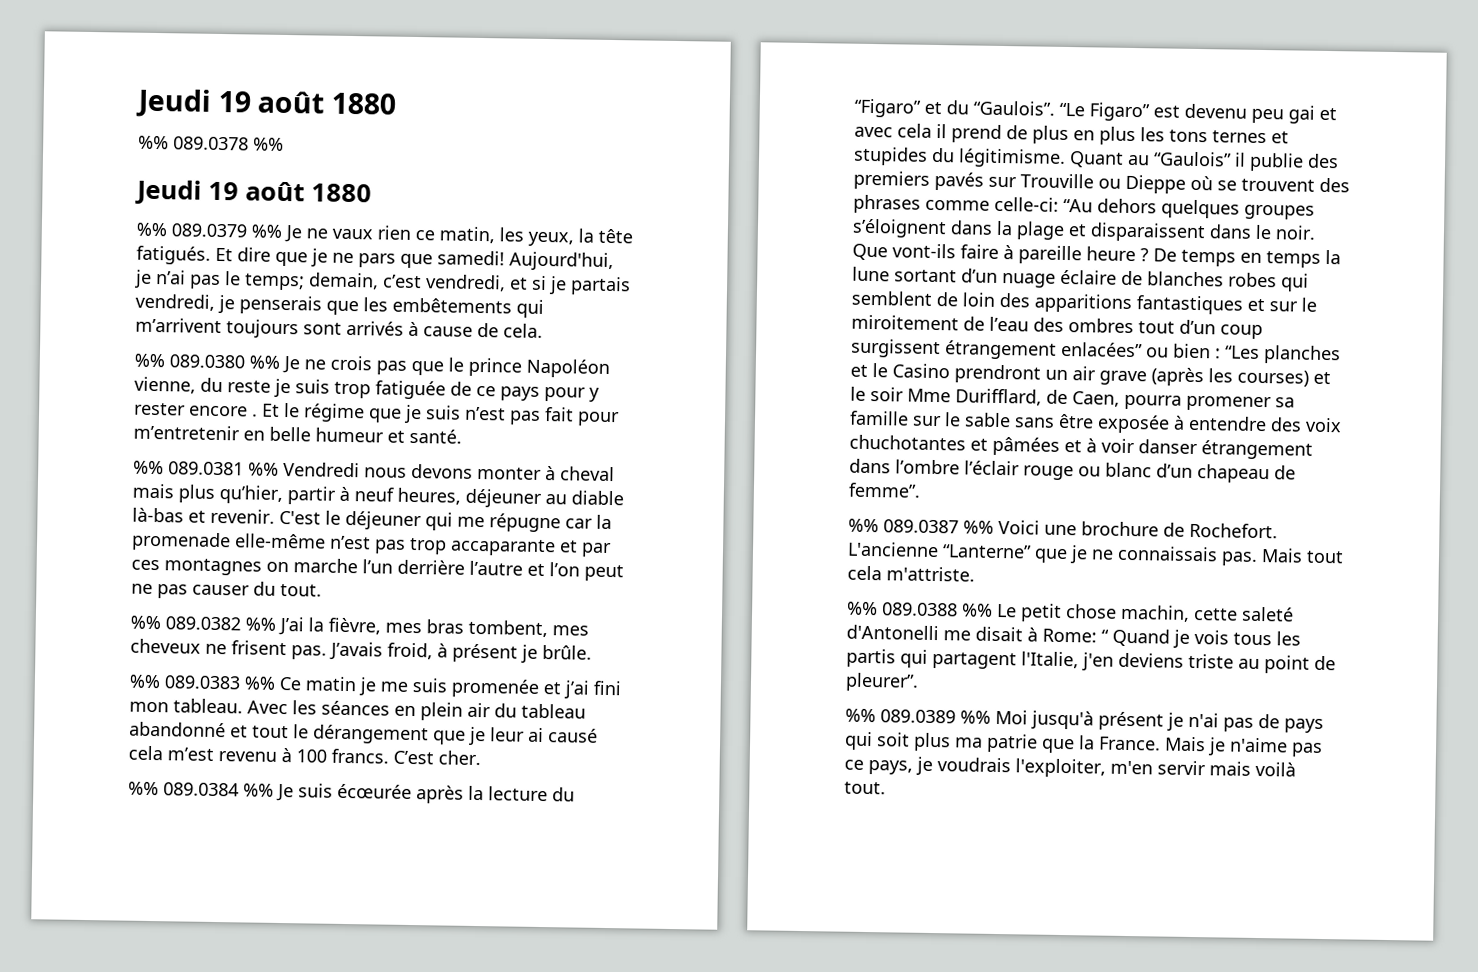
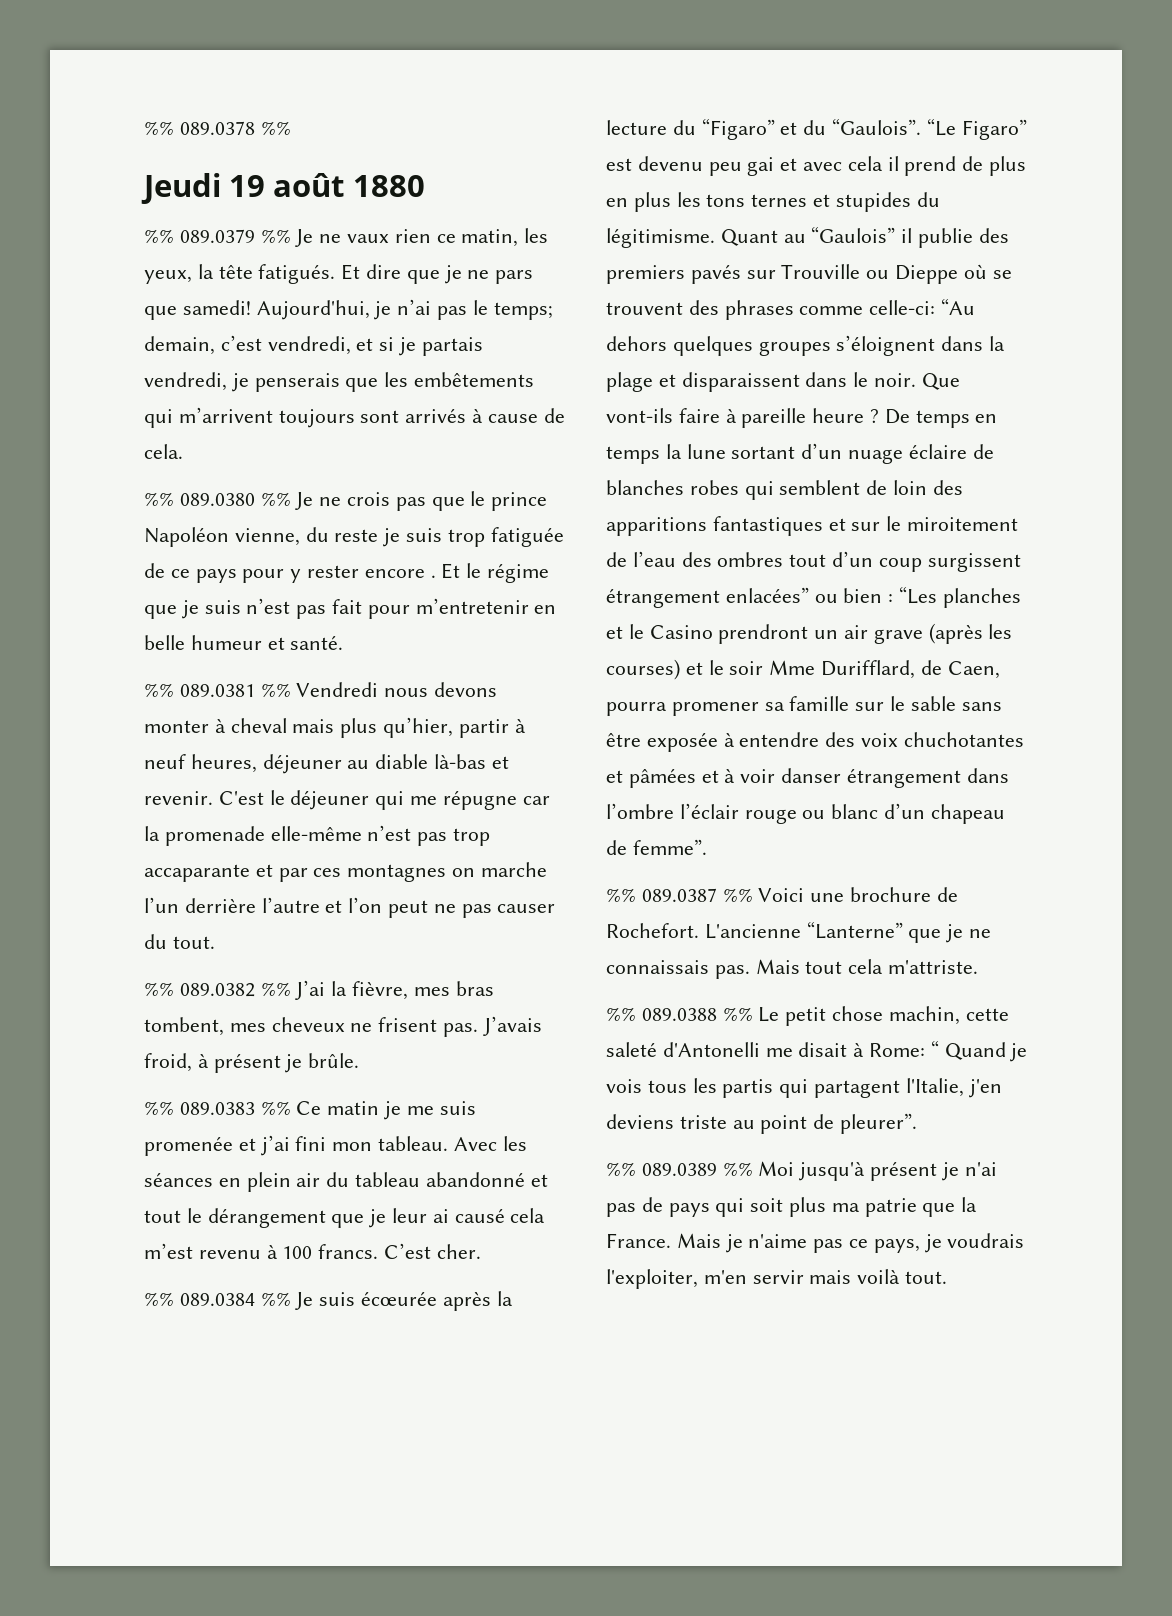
[135,88,397,118] Jeudi 19 août 1880 // -> (144, 128) none

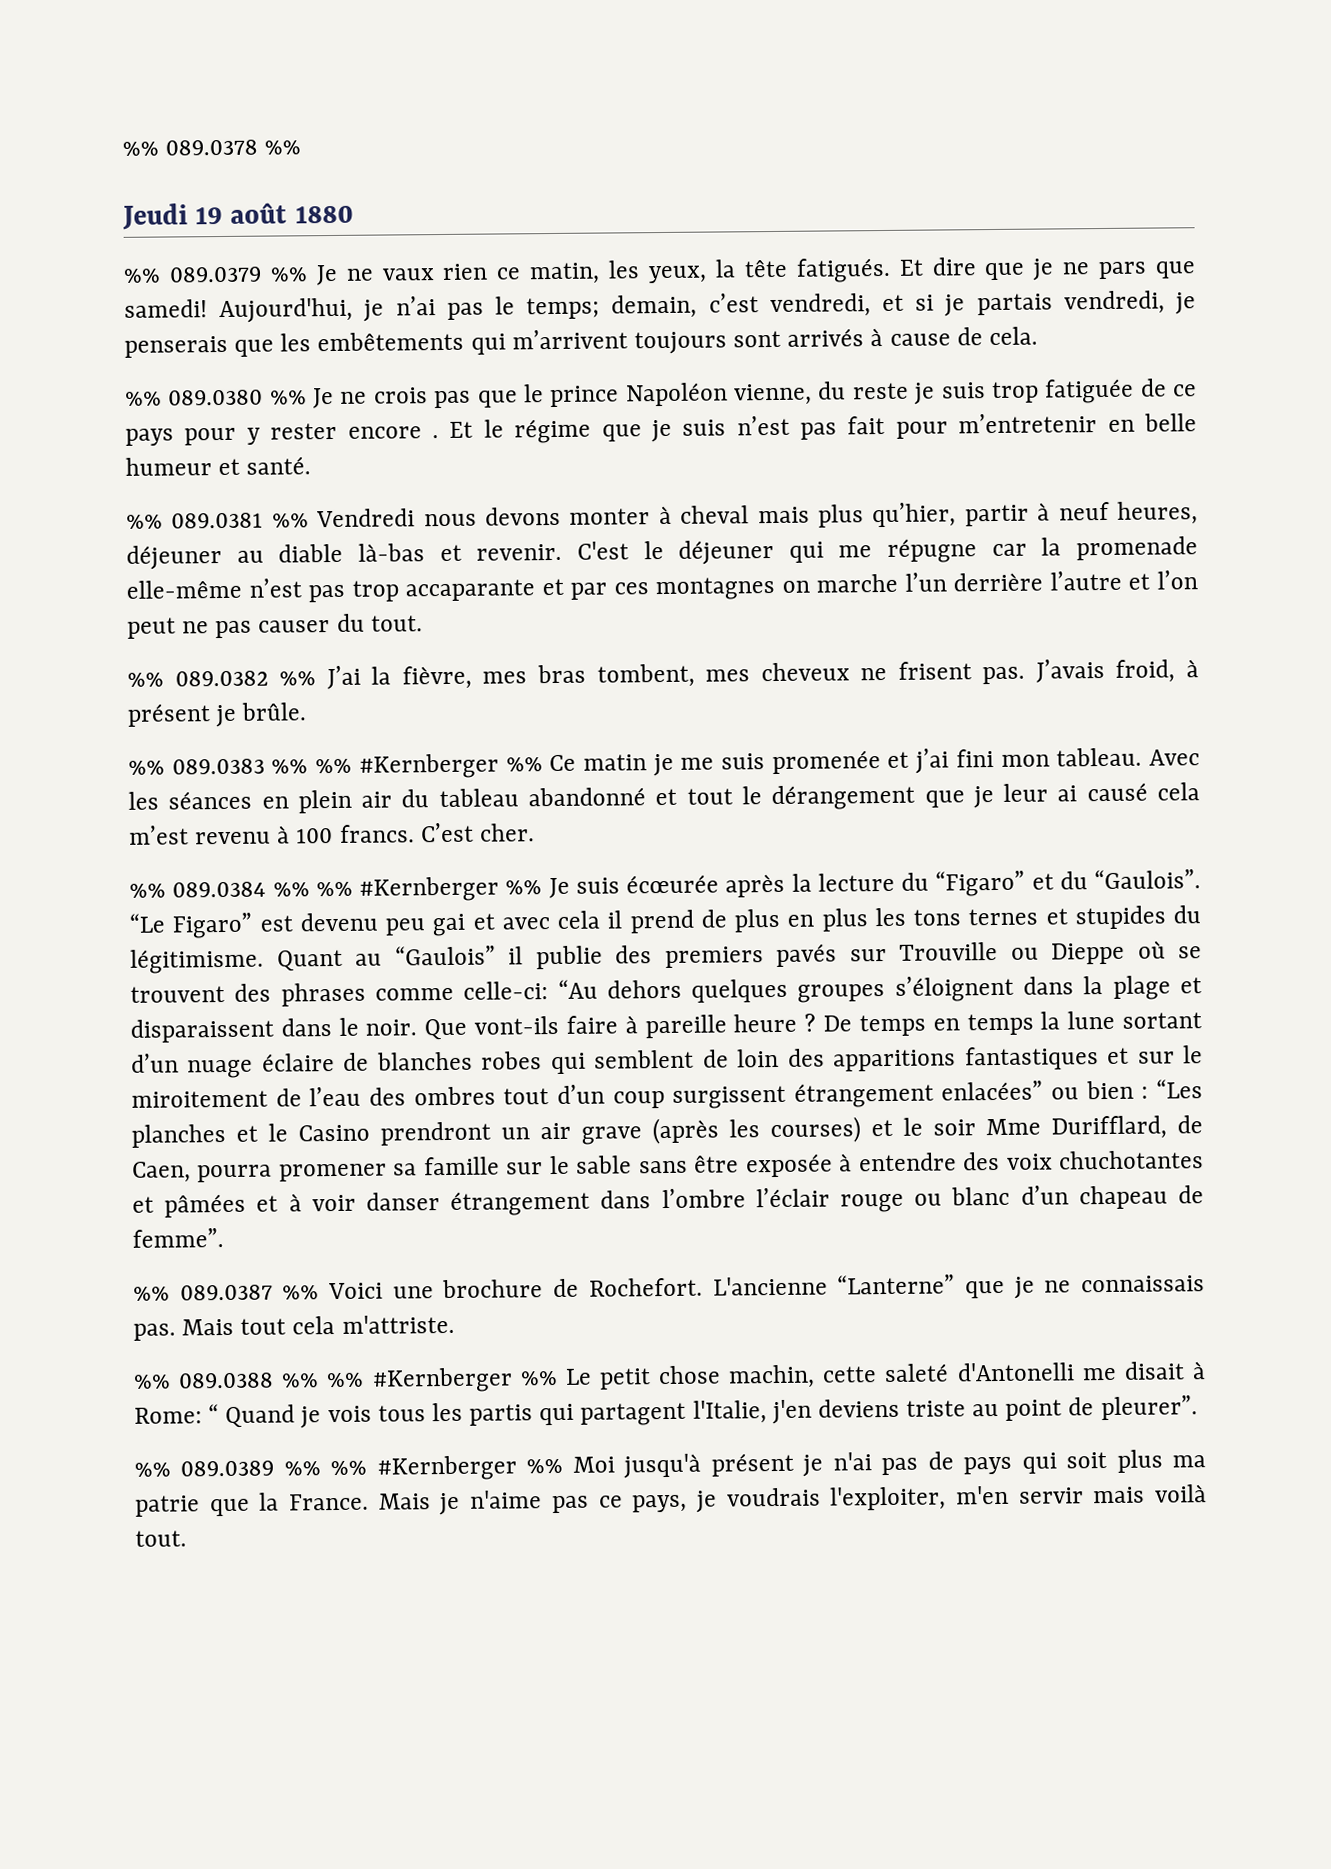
(291, 1108) none -> [315,753,543,779] %% #Kernberger %%
(291, 1299) none -> [315,876,543,902] %% #Kernberger %%
(753, 1014) none -> [326,1367,558,1393] %% #Kernberger %%
(753, 1169) none -> [330,1455,564,1481] %% #Kernberger %%

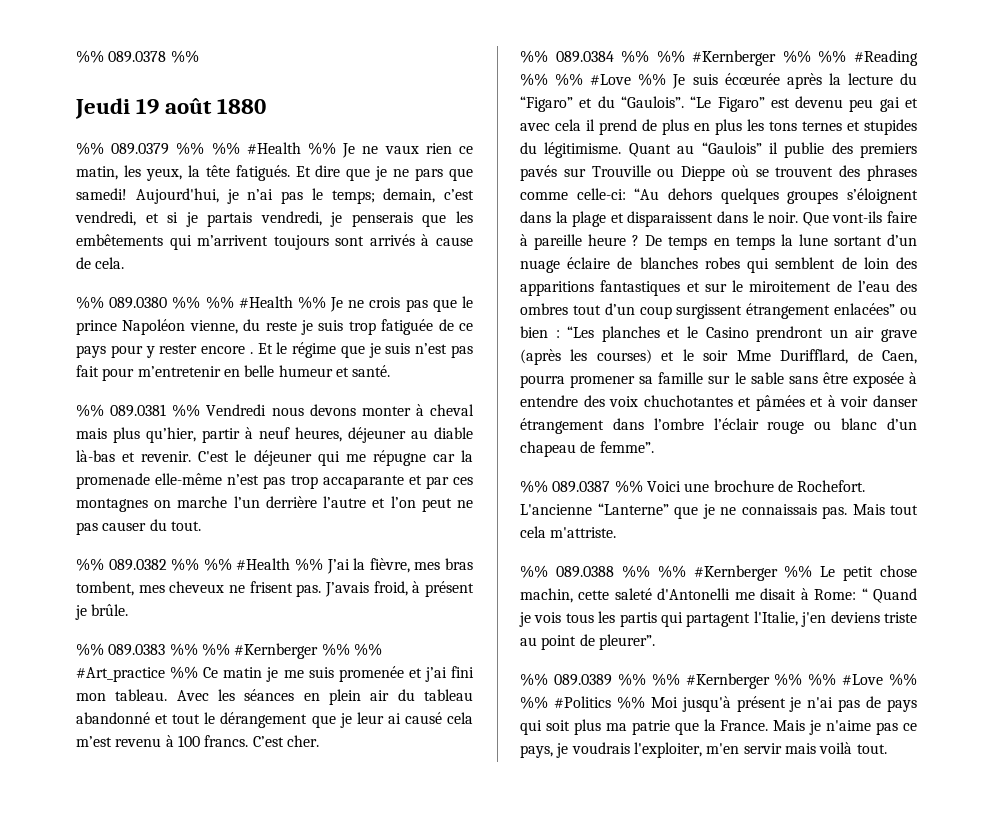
(308, 274) none -> [211,142,336,155] %% #Health %%
(307, 397) none -> [205,296,326,309] %% #Health %%
(317, 678) none -> [203,558,323,571] %% #Health %%
(543, 764) none -> [353,643,382,656] [76,666,199,682] %% #Art_practice %%
(543, 887) none -> [818,50,918,66] [520,73,667,86] %% #Reading %% %% #Love %%
(564, 1466) none -> [808,673,917,686] [520,696,645,709] %% #Love %% %% #Politics %%

